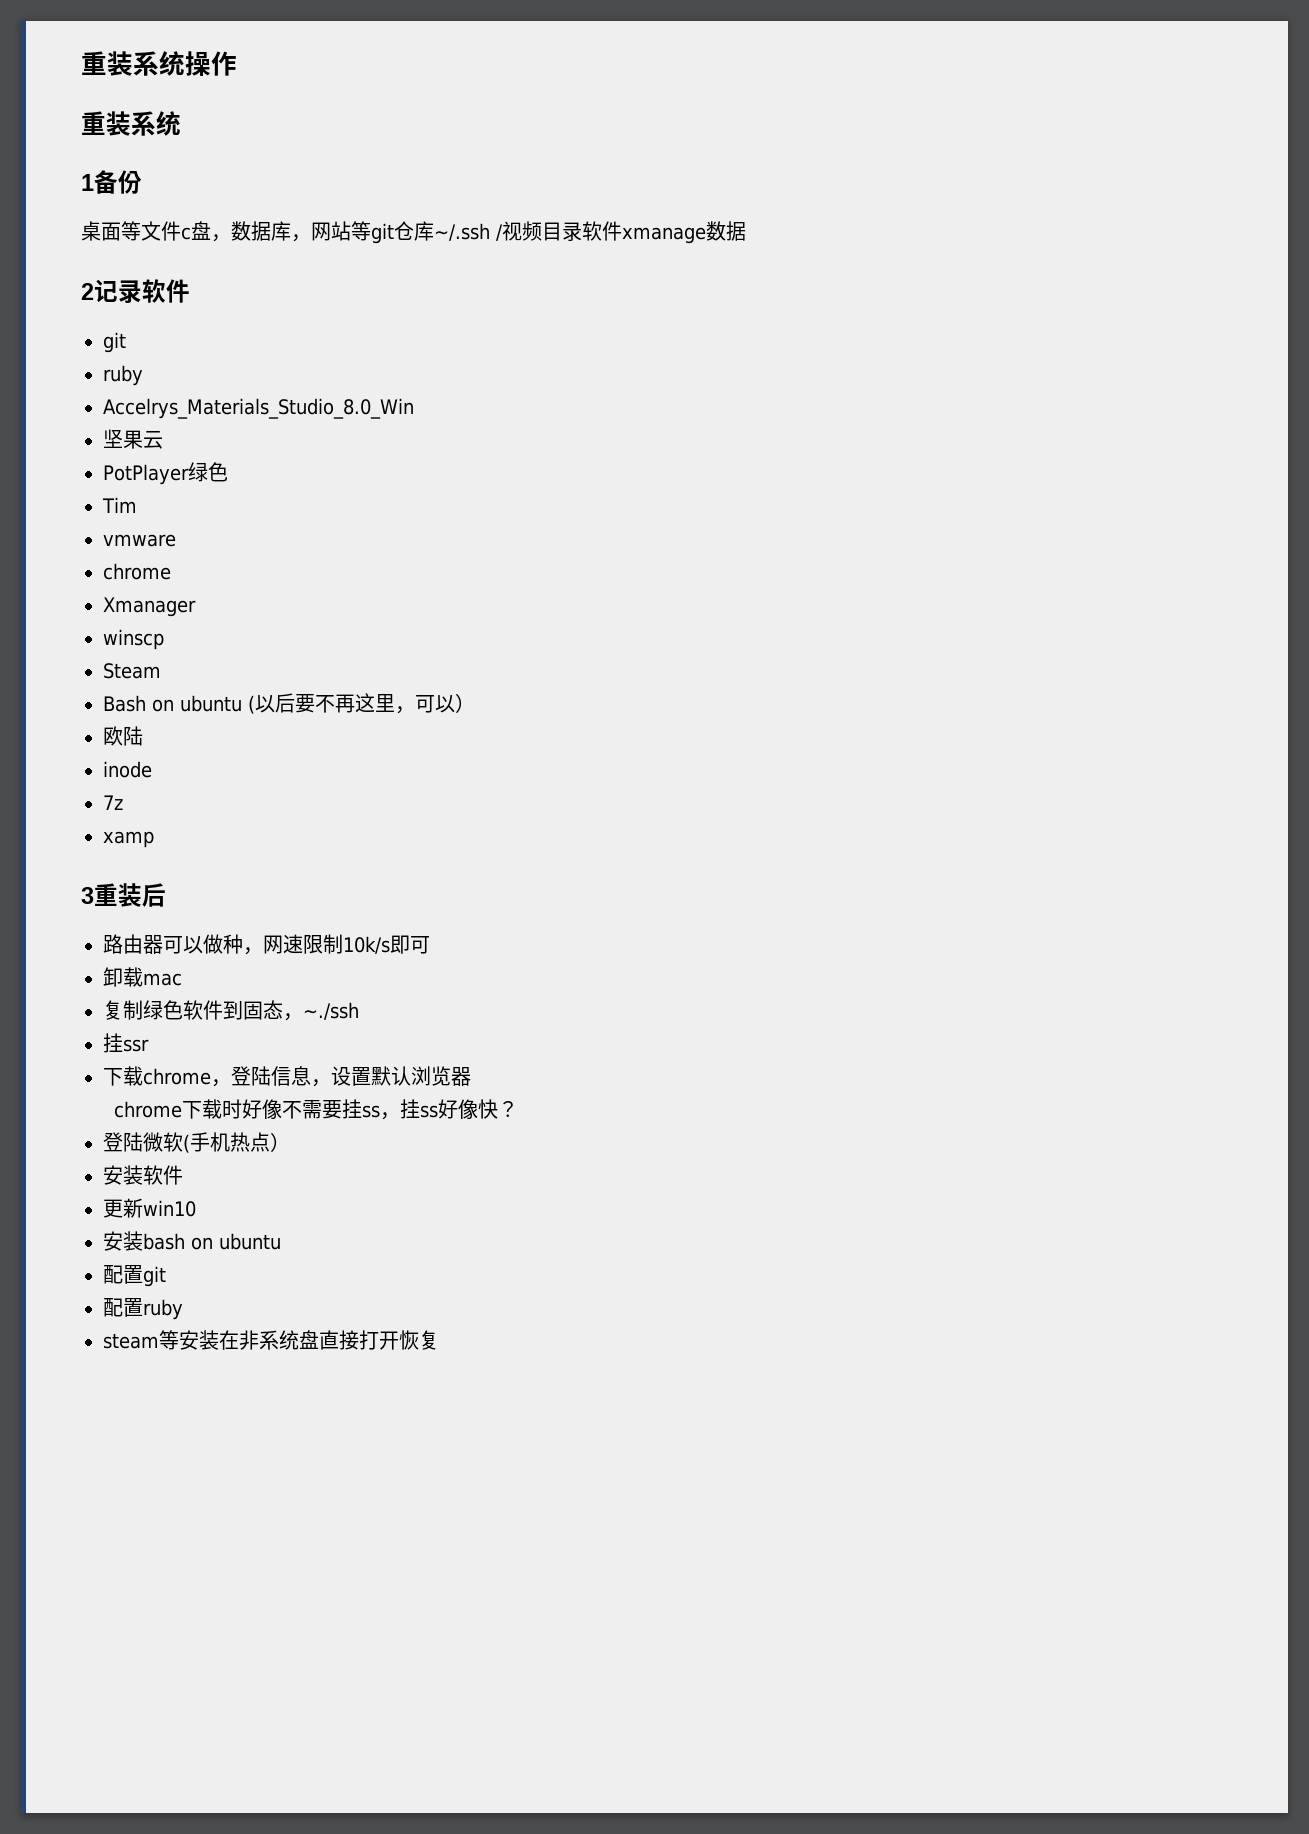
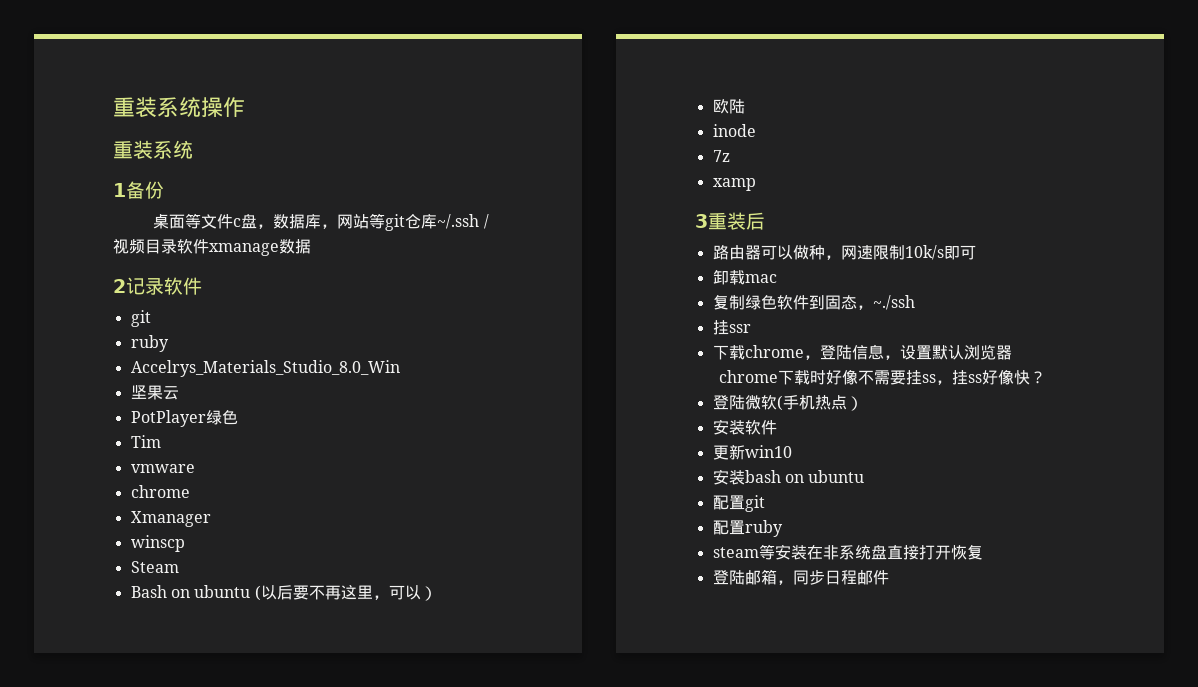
(439, 1340) none -> [712,569,889,585] // 登陆邮箱，同步日程邮件

